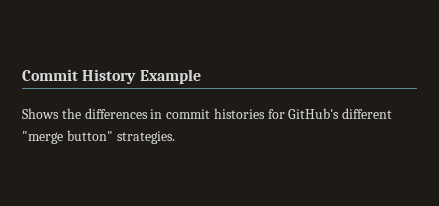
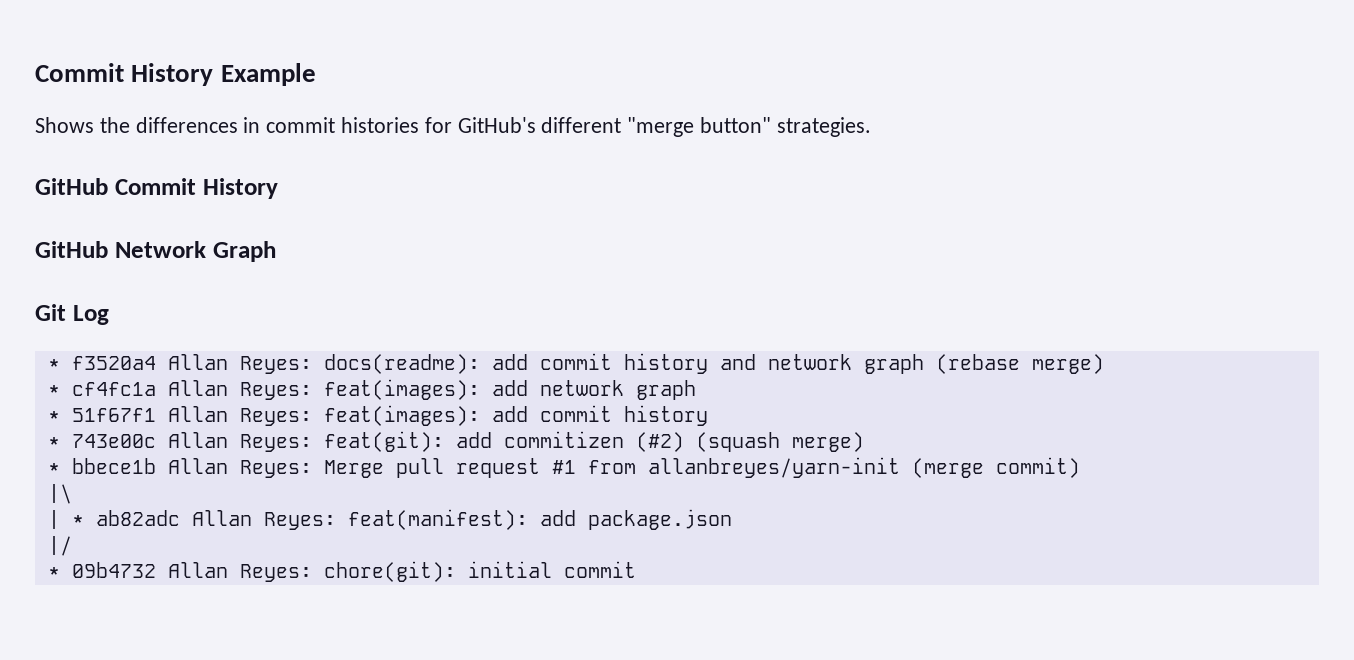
(175, 137) none -> [35,178,278,199] [35,241,276,262] [35,304,109,325] [47,353,1104,374] [47,379,696,400] [47,405,708,426] [47,431,864,452] [47,457,1080,478] [47,484,72,504] [47,509,732,530] [47,536,72,556] [47,561,636,582] // GitHub Commit History // GitHub Network Graph // Git Log // * f3520a4 Allan Reyes: docs(readme): add commit history and network graph (rebase merge) // * cf4fc1a Allan Reyes: feat(images): add network graph // * 51f67f1 Allan Reyes: feat(images): add commit history // * 743e00c Allan Reyes: feat(git): add commitizen (#2) (squash merge) // * bbece1b Allan Reyes: Merge pull request #1 from allanbreyes/yarn-init (merge commit) // |\ // | * ab82adc Allan Reyes: feat(manifest): add package.json // |/ // * 09b4732 Allan Reyes: chore(git): initial commit

